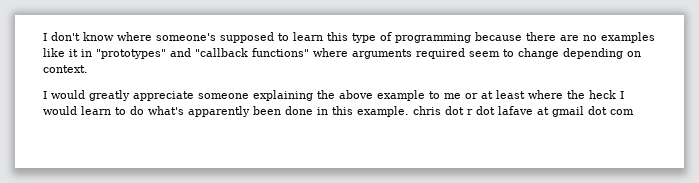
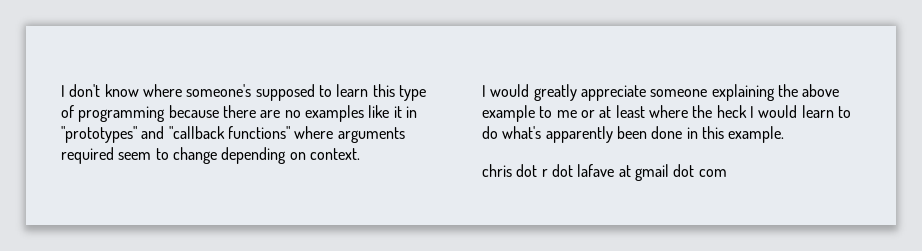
(409, 111) none -> (785, 134) //

